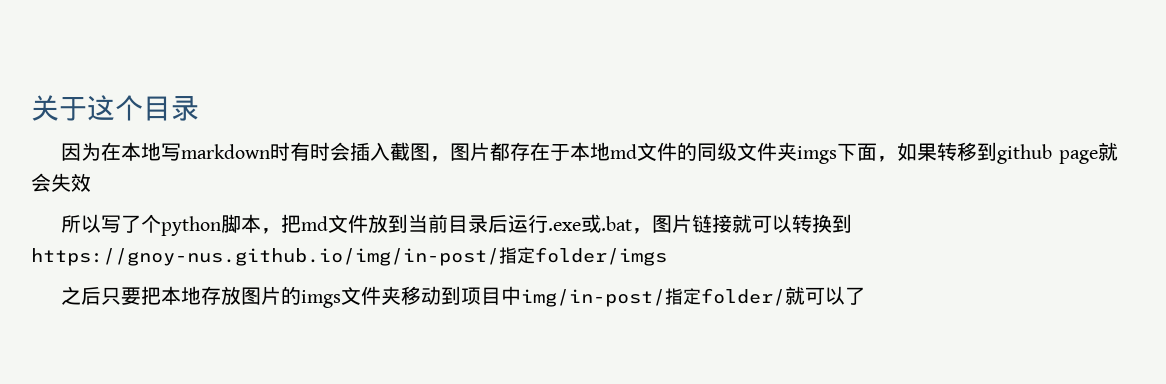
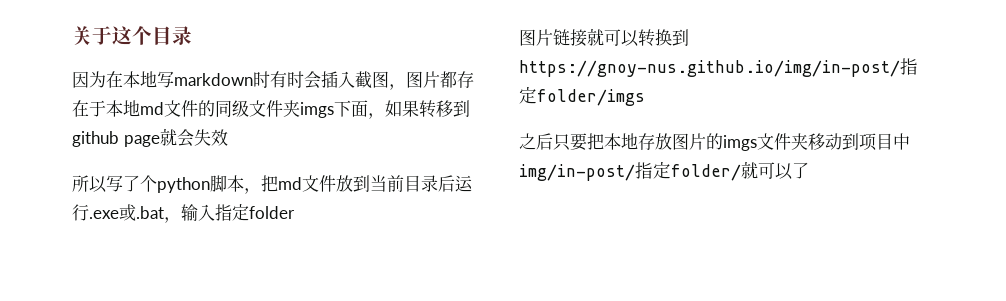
(652, 231) none -> [181,204,295,221] 输入指定folder //

